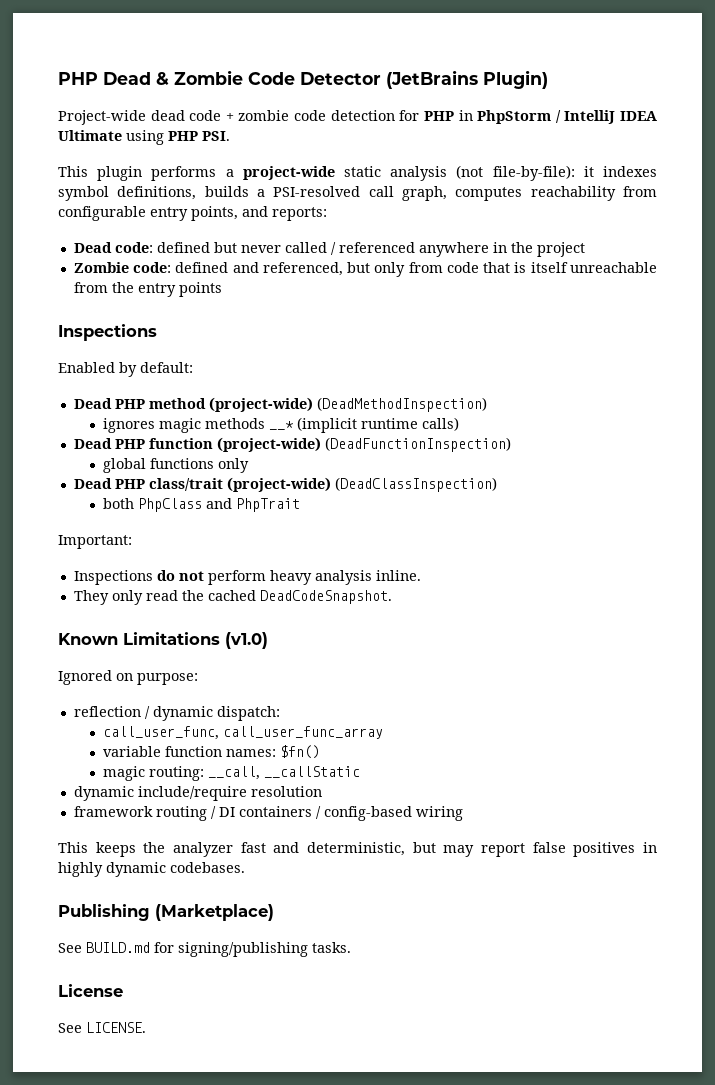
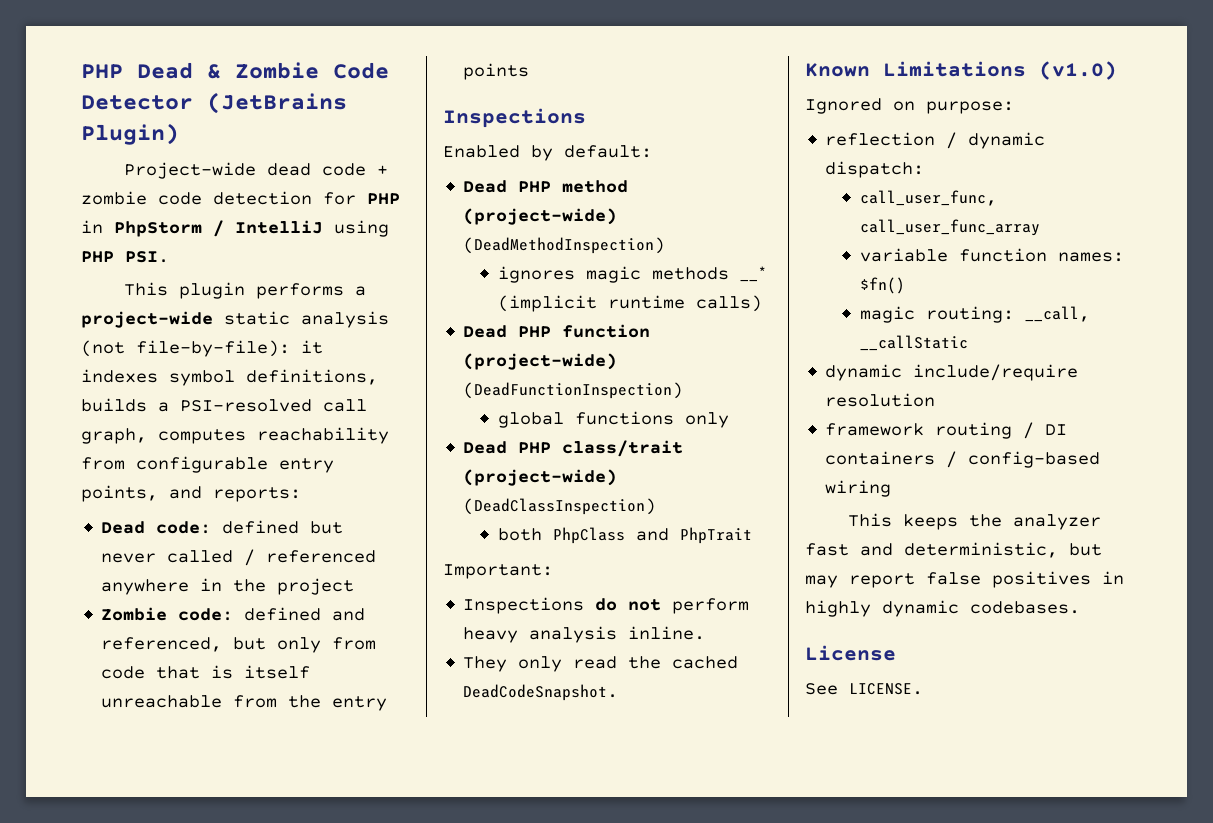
[620,111,658,121] [58,130,122,141] IDEA Ultimate -> (323, 227) none
[58,904,274,921] [58,942,351,957] // Publishing (Marketplace) // See BUILD.md for signing/publishing tasks. -> (1080, 607) none

